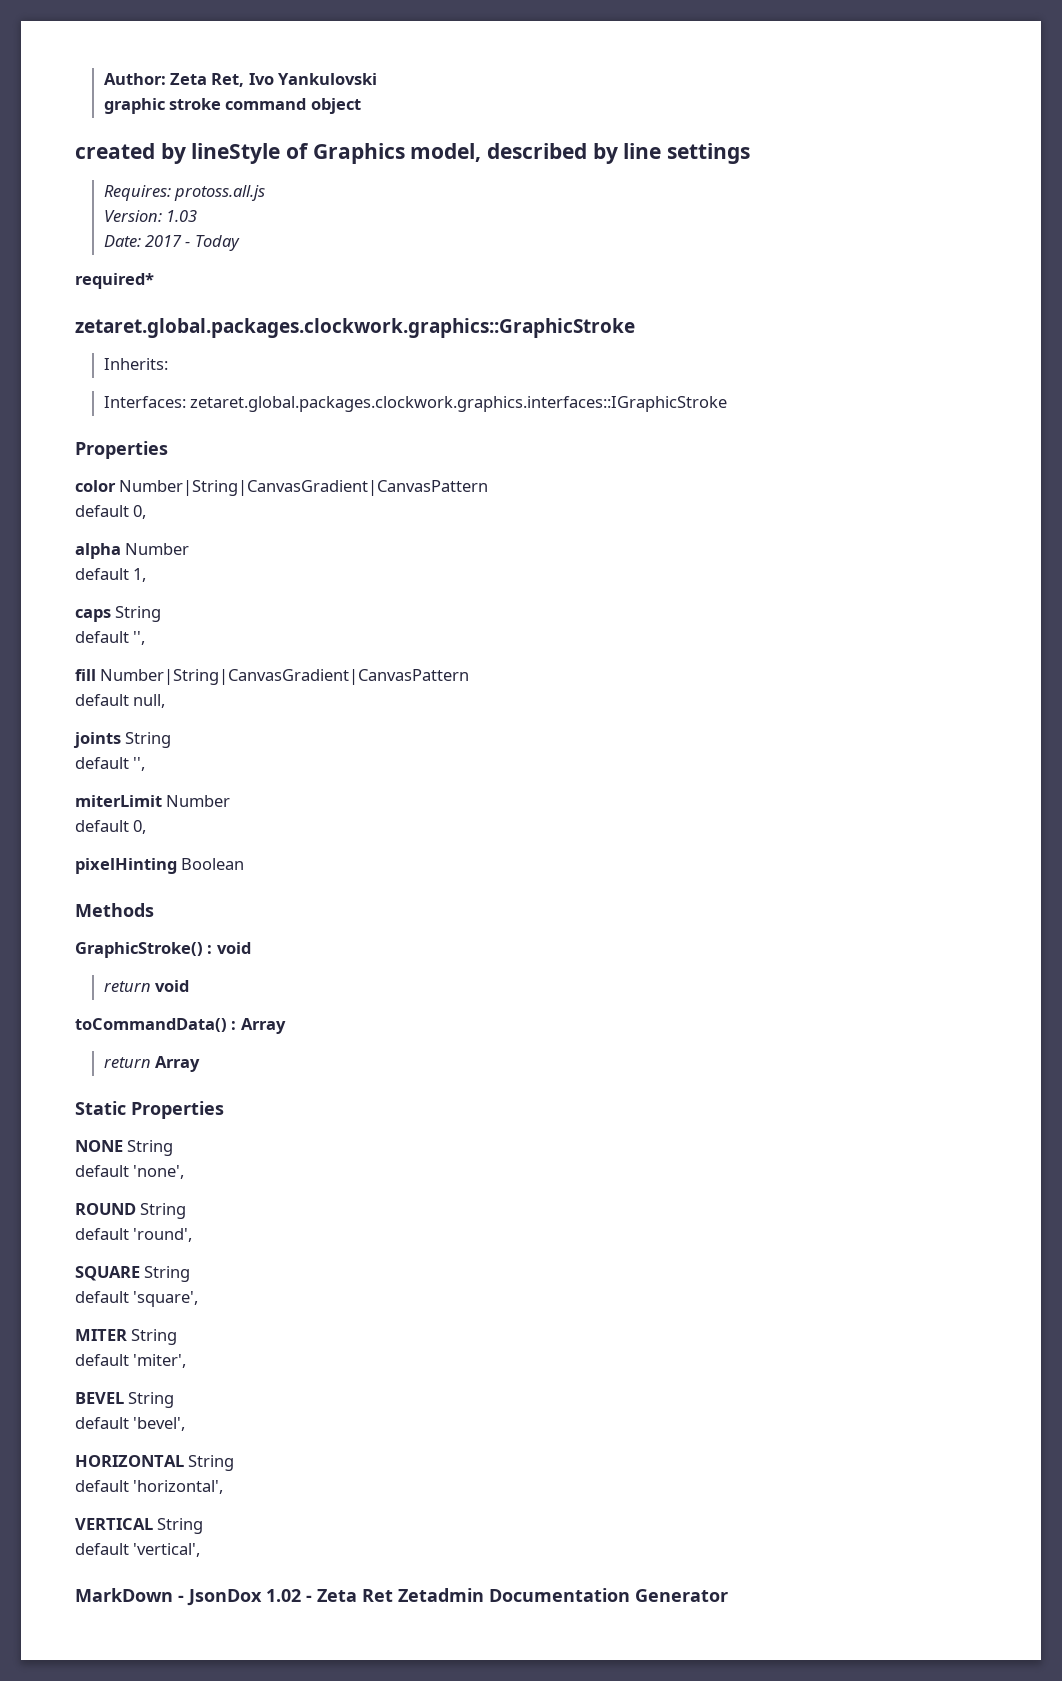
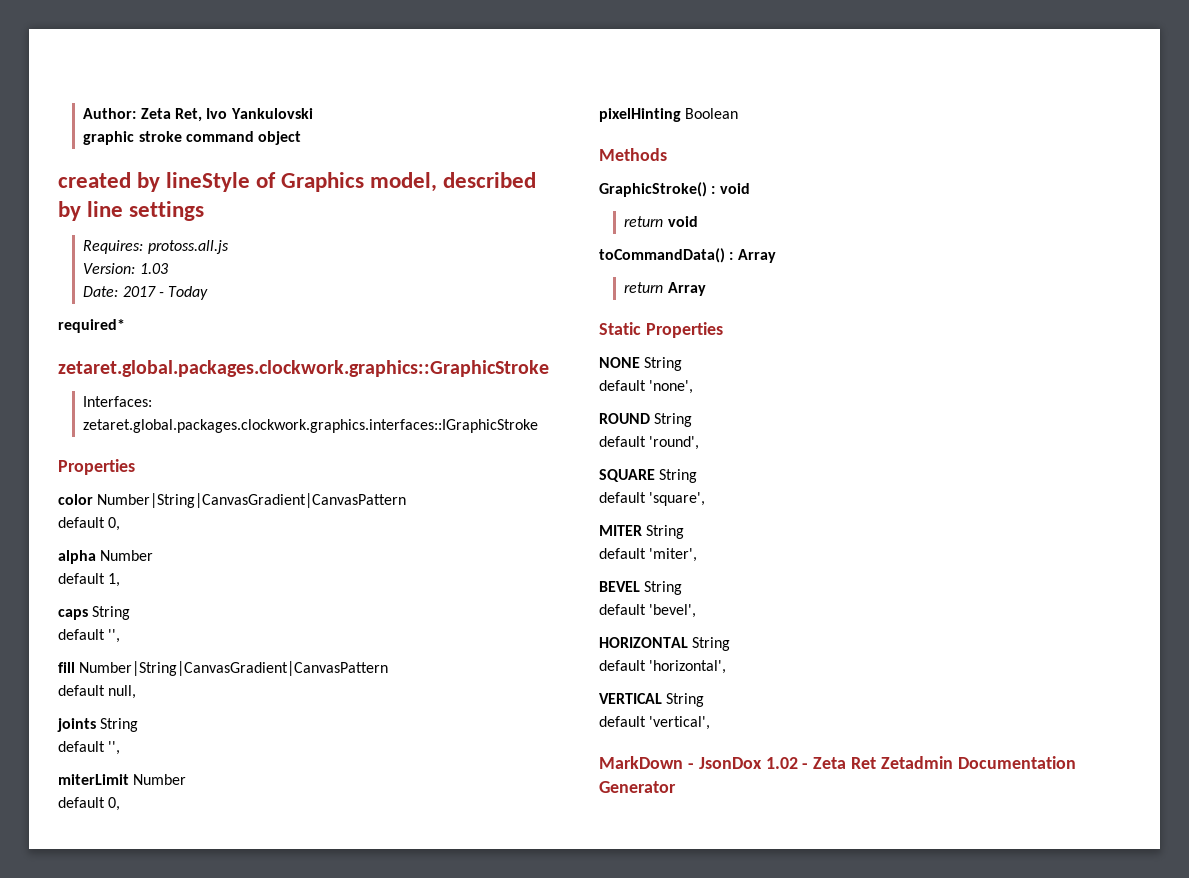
[103,358,168,370] // Inherits: -> (549, 368) none

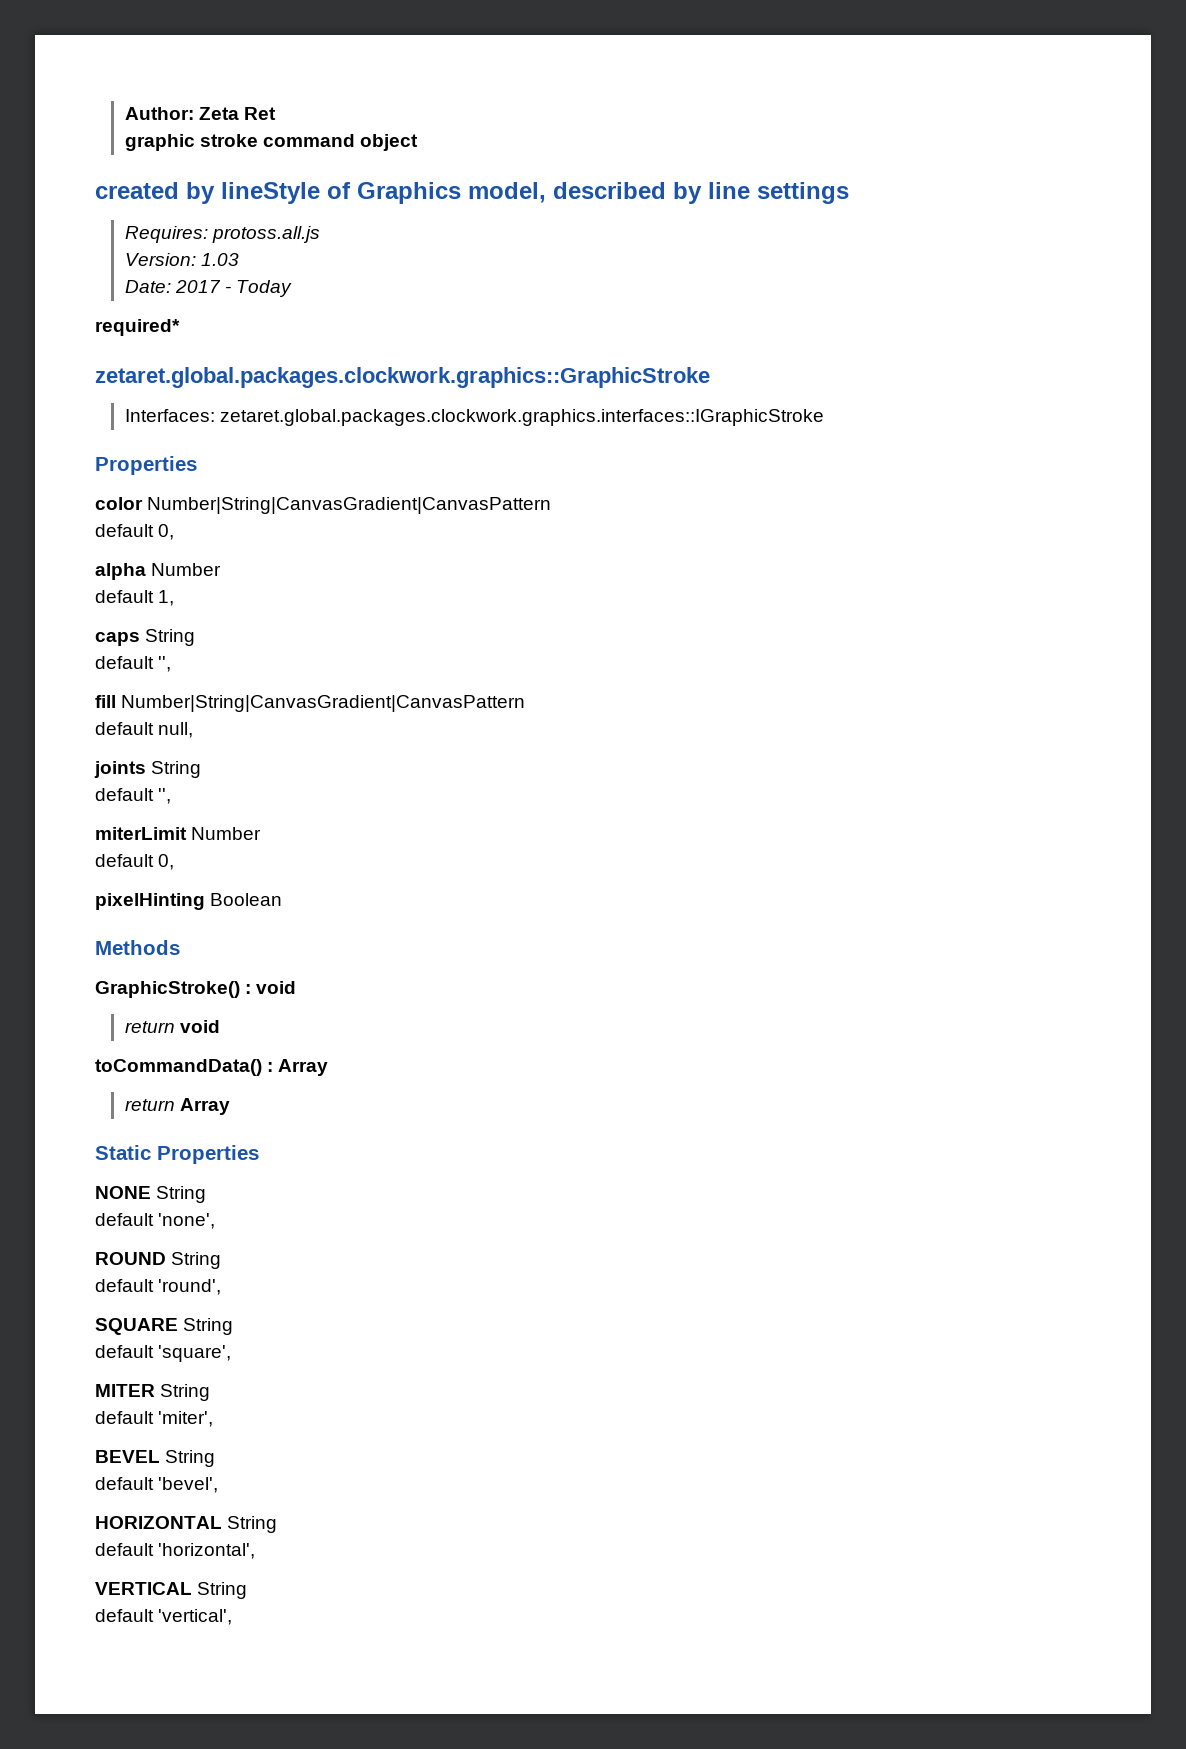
[175,108,313,122] Ret, Ivo Yankulovski -> [243,107,276,120] Ret
[599,756,1076,769] [599,781,676,793] // MarkDown - JsonDox 1.02 - Zeta Ret Zetadmin Documentation Generator -> (233, 1617) none

